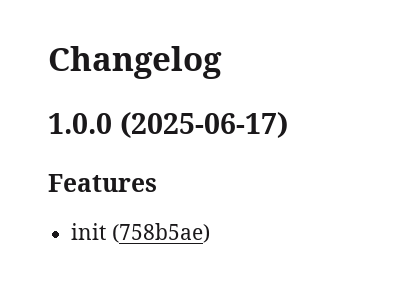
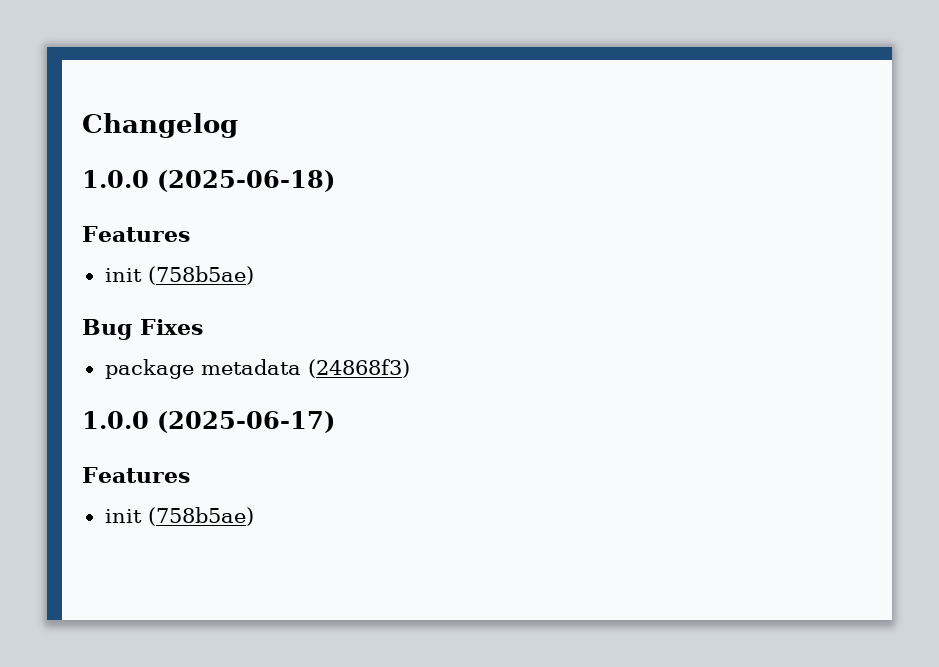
(222, 62) none -> [82,170,335,192] [82,226,190,242] [104,266,254,285] [82,319,203,340] [104,359,410,379] // 1.0.0 (2025-06-18) // Features // init (758b5ae) // Bug Fixes // package metadata (24868f3)

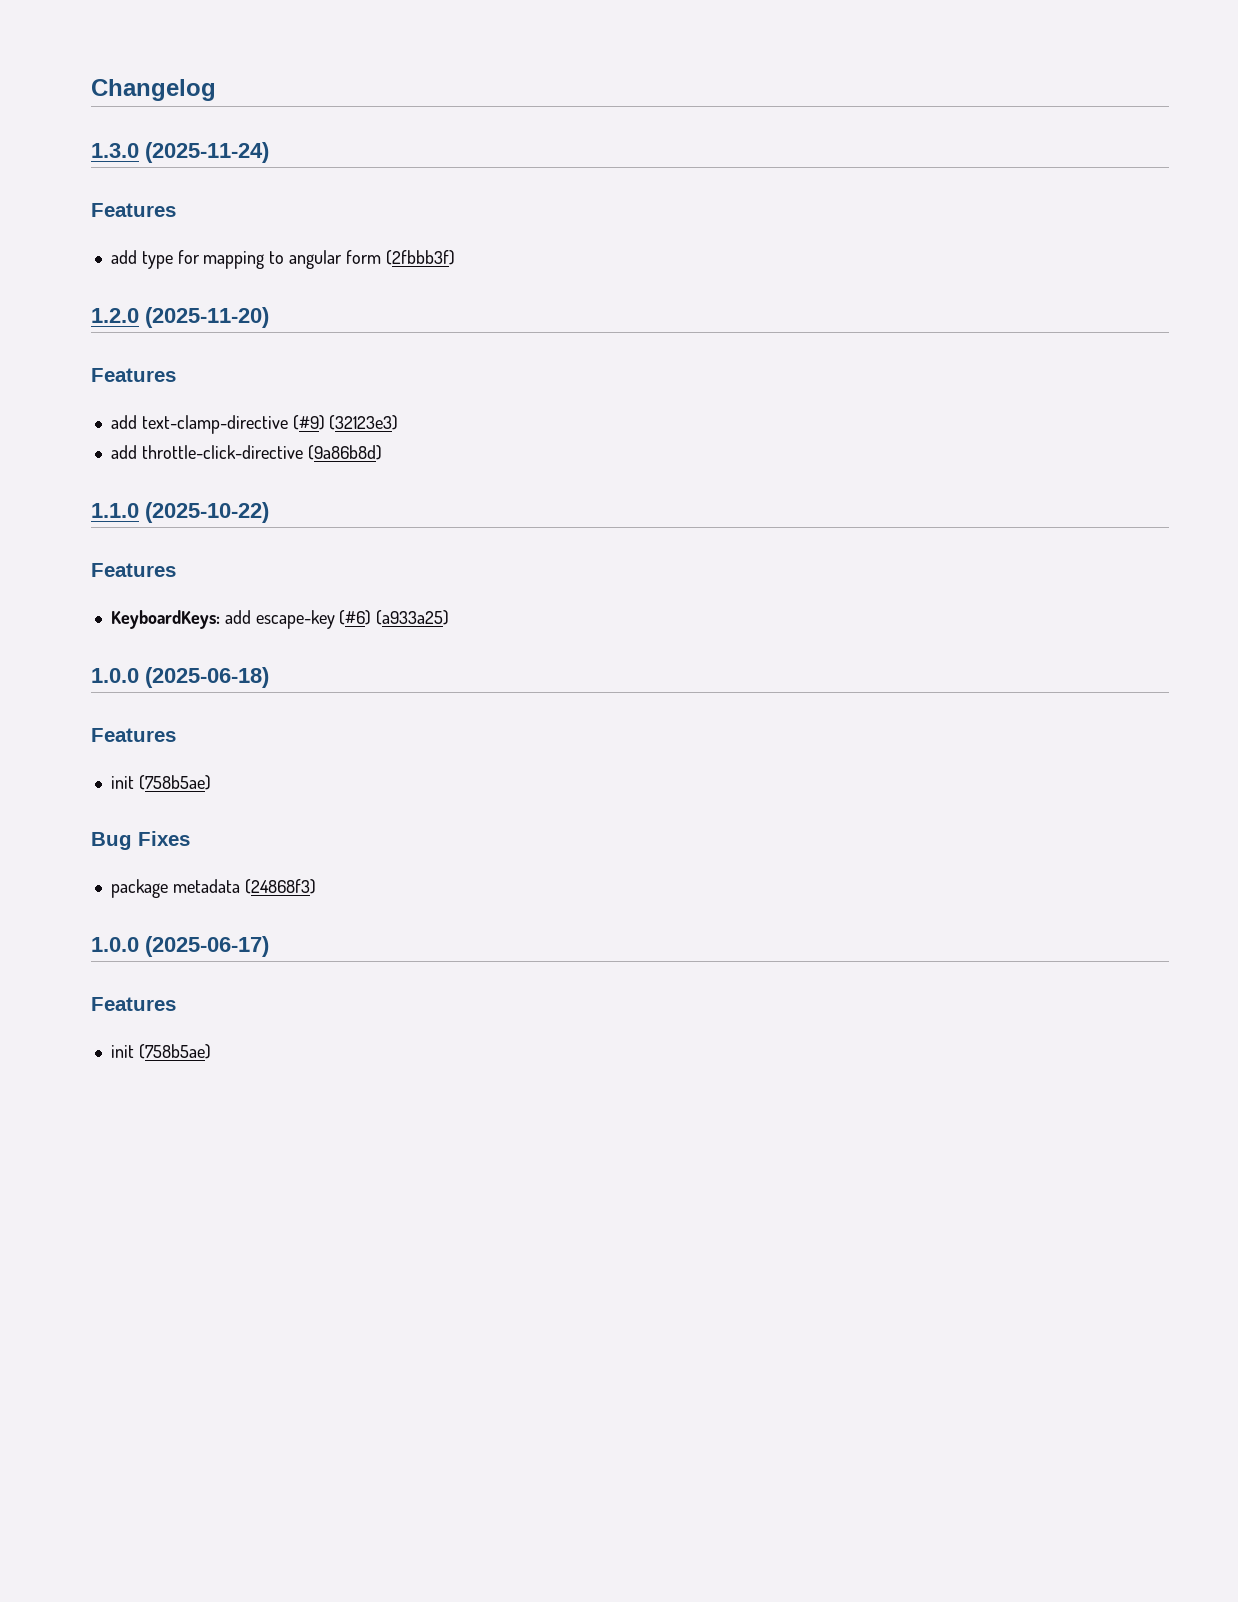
(238, 125) none -> [91,142,269,163] [91,203,176,217] [110,250,455,269] [91,307,269,328] [91,368,176,382] [110,415,399,434] [110,445,382,460] [91,502,269,523] [91,563,176,577] [110,610,450,629] // 1.3.0 (2025-11-24) // Features // add type for mapping to angular form (2fbbb3f) // 1.2.0 (2025-11-20) // Features // add text-clamp-directive (#9) (32123e3) // add throttle-click-directive (9a86b8d) // 1.1.0 (2025-10-22) // Features // KeyboardKeys: add escape-key (#6) (a933a25)

